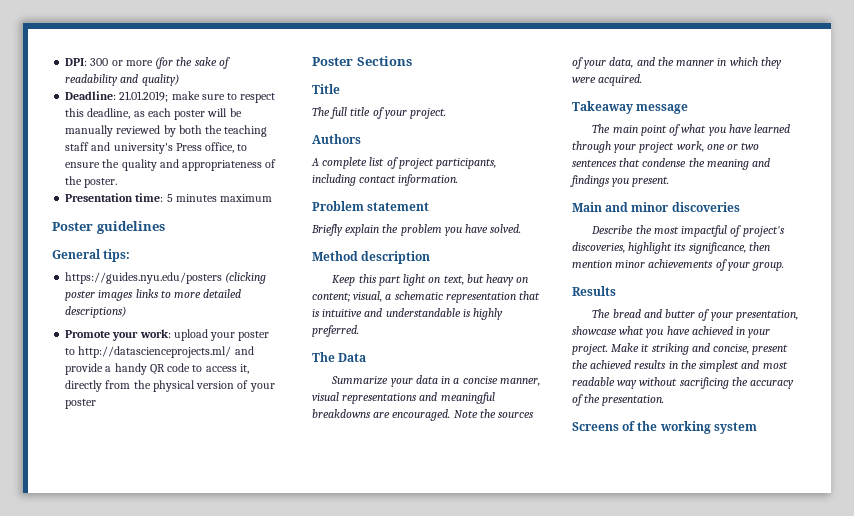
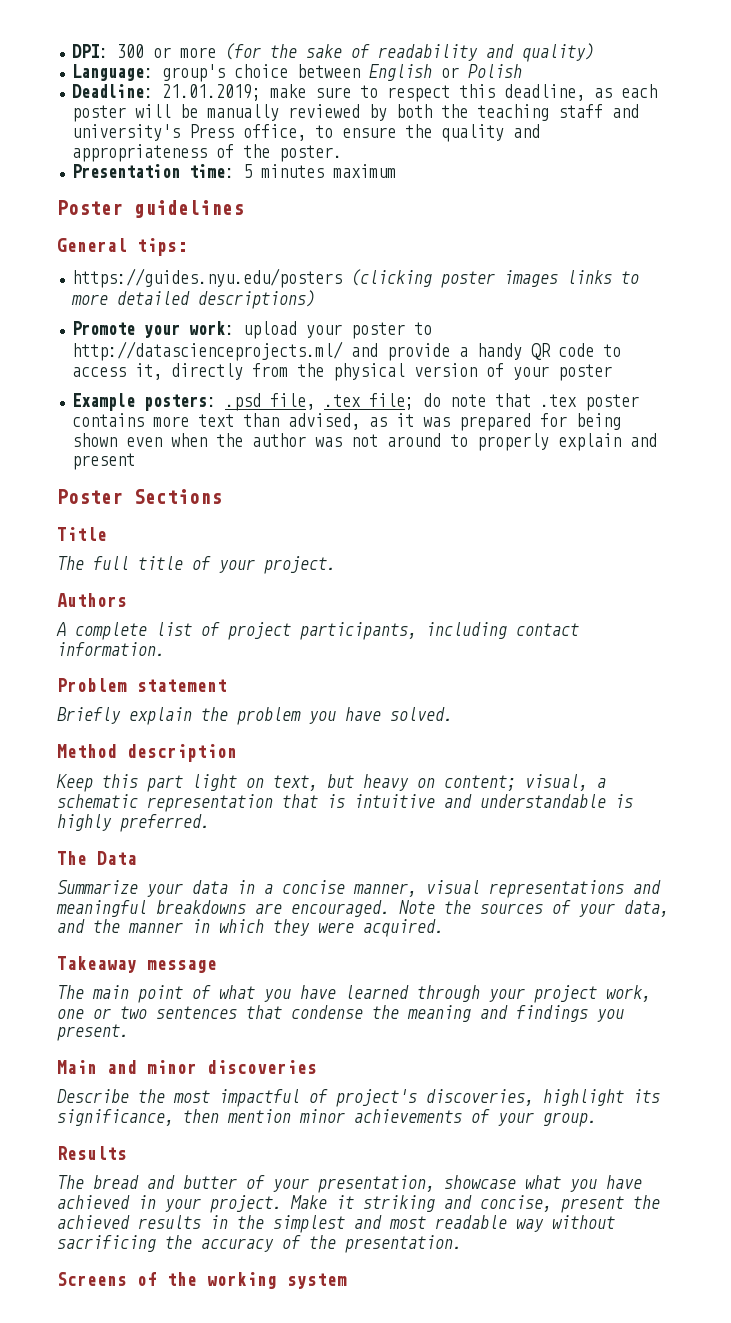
(179, 80) none -> [72,64,523,82] // Language: group's choice between English or Polish
(97, 404) none -> [72,393,640,411] [72,413,622,431] [72,433,658,451] [72,453,136,470] // Example posters: .psd file, .tex file; do note that .tex poster contains more text than advised, as it was prepared for being shown even when the author was not around to properly explain and present

